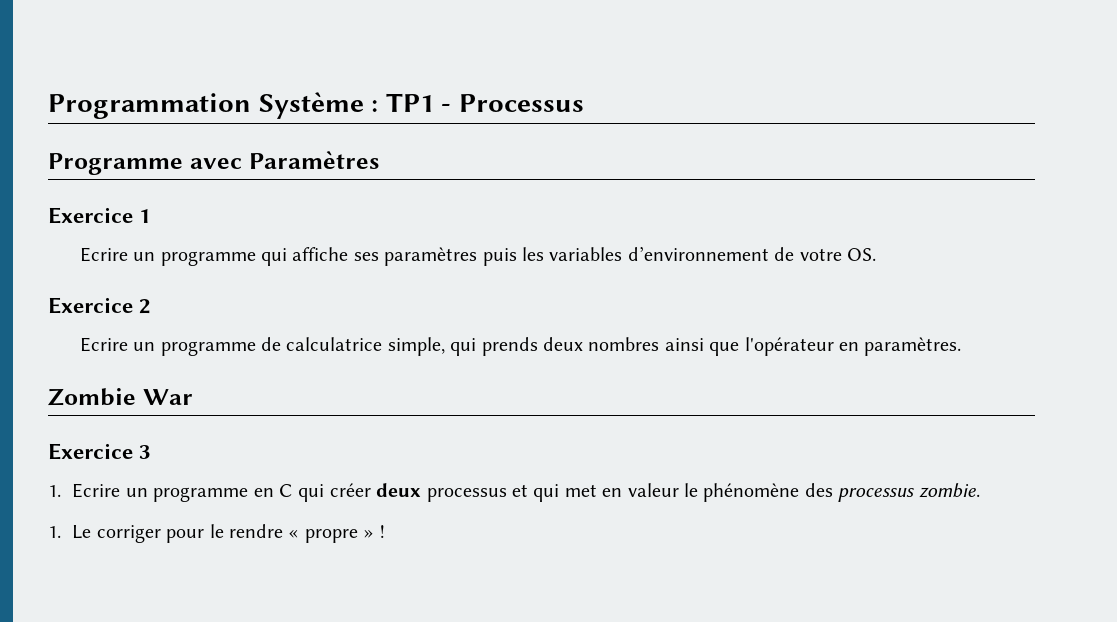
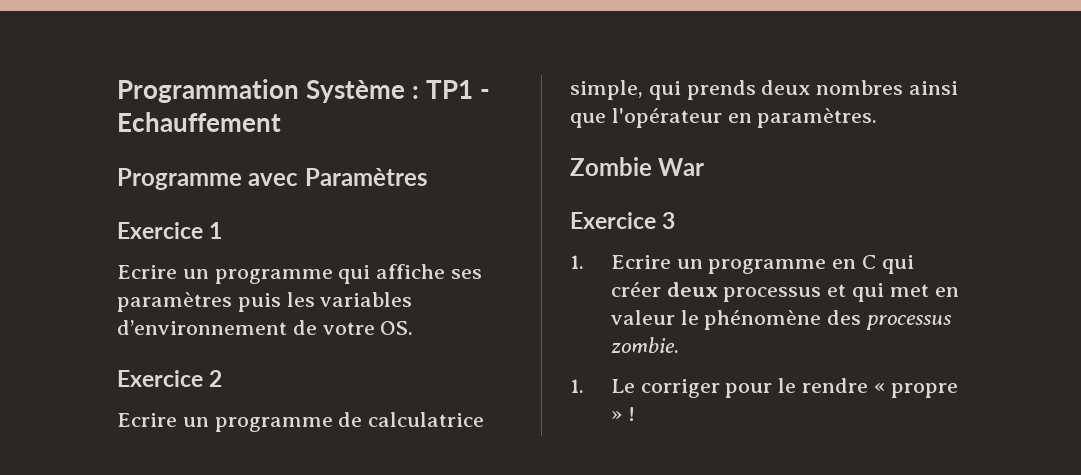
[458,94,584,112] Processus -> [117,112,281,132] Echauffement

